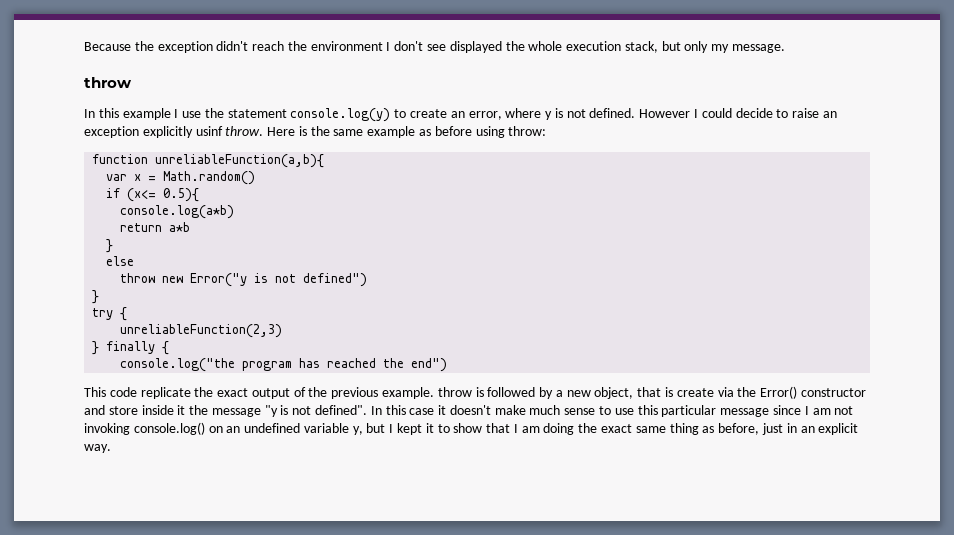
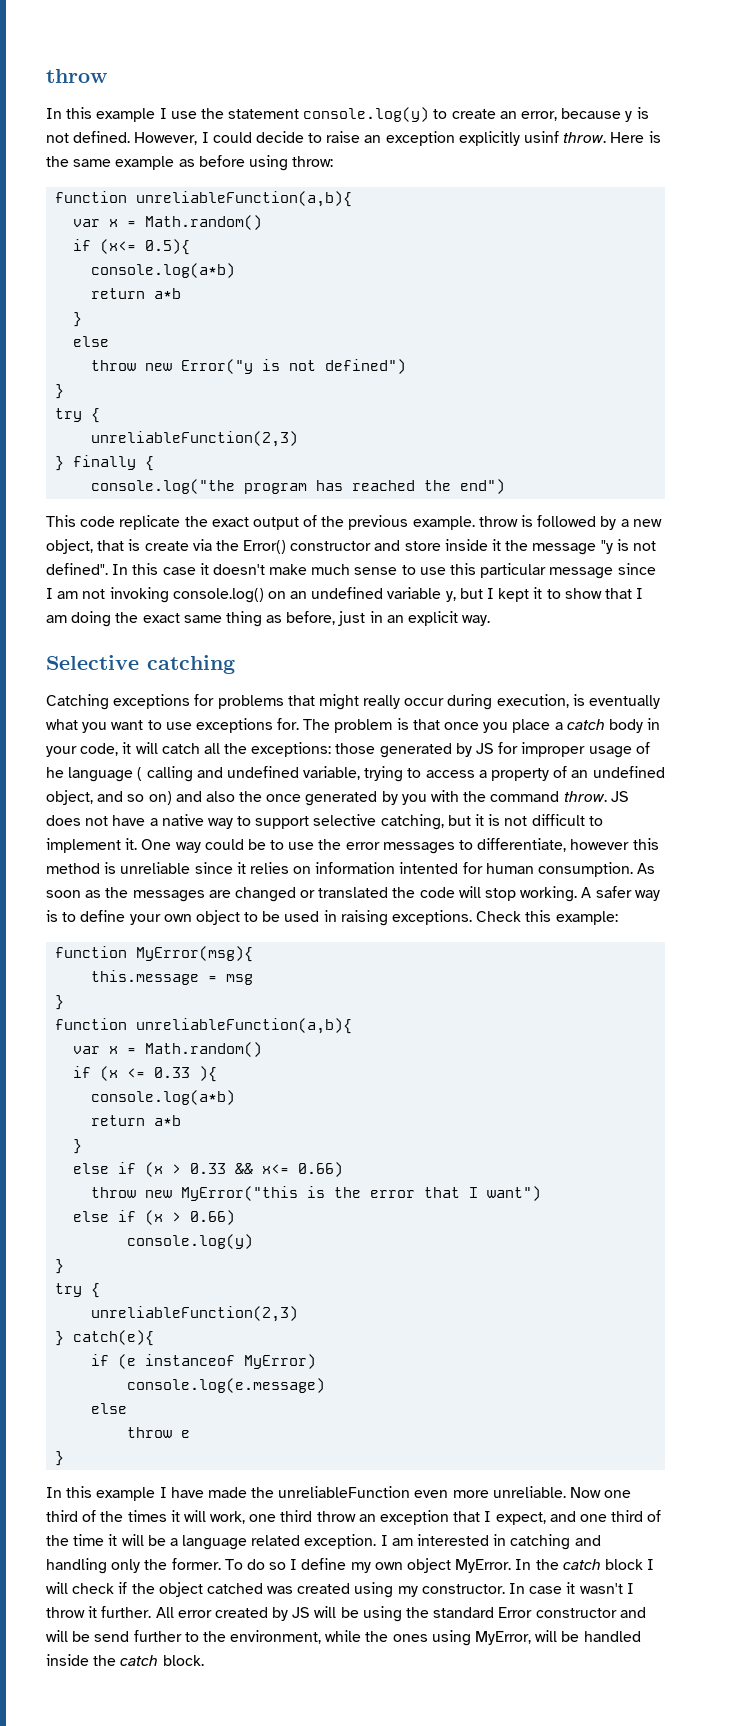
[84,41,786,53] Because the exception didn't reach the environment I don't see displayed the whole execution stack, but only my message. // -> (46, 76) none
[505,108,542,118] where -> [561,108,622,119] because
[639,109,691,118] However -> [134,132,198,145] However,
(111, 448) none -> [46,655,235,674] [46,694,661,710] [46,718,661,733] [46,742,650,758] [46,766,665,782] [46,790,629,806] [46,814,603,830] [46,838,659,854] [46,862,656,877] [46,886,660,902] [46,910,618,926] [55,946,254,962] [91,970,254,985] [55,995,65,1010] [55,1018,353,1034] [73,1042,263,1057] [73,1066,218,1082] [91,1090,236,1105] [91,1115,182,1126] [73,1139,83,1154] [73,1162,344,1177] [91,1186,542,1201] [73,1210,236,1225] [127,1234,254,1249] [55,1259,65,1274] [55,1283,101,1298] [91,1306,299,1322] [55,1330,155,1346] [91,1354,317,1369] [127,1378,326,1393] [91,1403,128,1414] [127,1427,191,1438] [55,1451,65,1466] [46,1486,632,1501] [46,1510,662,1525] [46,1534,601,1550] [46,1558,655,1574] [46,1582,634,1598] [46,1606,646,1622] [46,1630,641,1646] [46,1654,204,1666] // Selective catching // Catching exceptions for problems that might really occur during execution, is eventually what you want to use exceptions for. The problem is that once you place a catch body in your code, it will catch all the exceptions: those generated by JS for improper usage of he language ( calling and undefined variable, trying to access a property of an undefined object, and so on) and also the once generated by you with the command throw. JS does not have a native way to support selective catching, but it is not difficult to implement it. One way could be to use the error messages to differentiate, however this method is unreliable since it relies on information intented for human consumption. As soon as the messages are changed or translated the code will stop working. A safer way is to define your own object to be used in raising exceptions. Check this example: // function MyError(msg){ // this.message = msg // } // function unreliableFunction(a,b){ // var x = Math.random() // if (x <= 0.33 ){ // console.log(a*b) // return a*b // } // else if (x > 0.33 && x<= 0.66) // throw new MyError("this is the error that I want") // else if (x > 0.66) // console.log(y) // } // try { // unreliableFunction(2,3) // } catch(e){ // if (e instanceof MyError) // console.log(e.message) // else // throw e // } // In this example I have made the unreliableFunction even more unreliable. Now one third of the times it will work, one third throw an exception that I expect, and one third of the time it will be a language related exception. I am interested in catching and handling only the former. To do so I define my own object MyError. In the catch block I will check if the object catched was created using my constructor. In case it wasn't I throw it further. All error created by JS will be using the standard Error constructor and will be send further to the environment, while the ones using MyError, will be handled inside the catch block.

